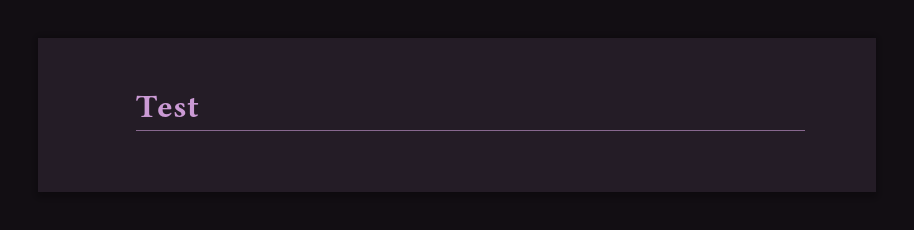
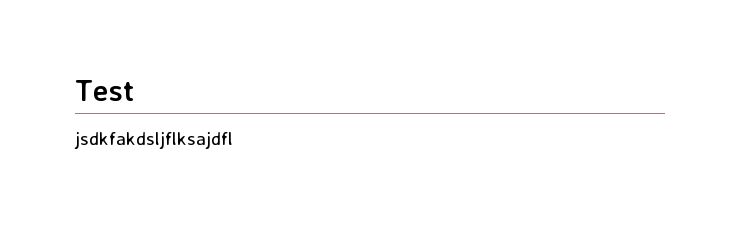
(199, 106) none -> [74,131,233,149] // jsdkfakdsljflksajdfl

